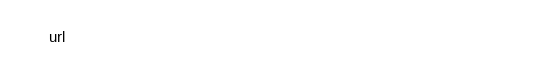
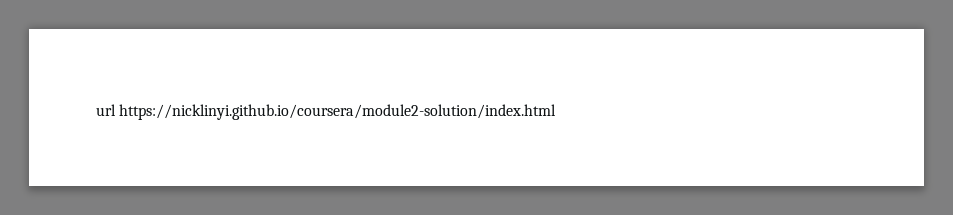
(65, 36) none -> [119,104,557,120] https://nicklinyi.github.io/coursera/module2-solution/index.html

